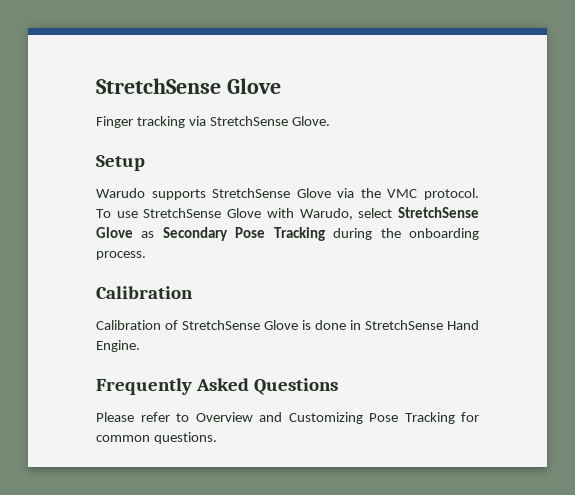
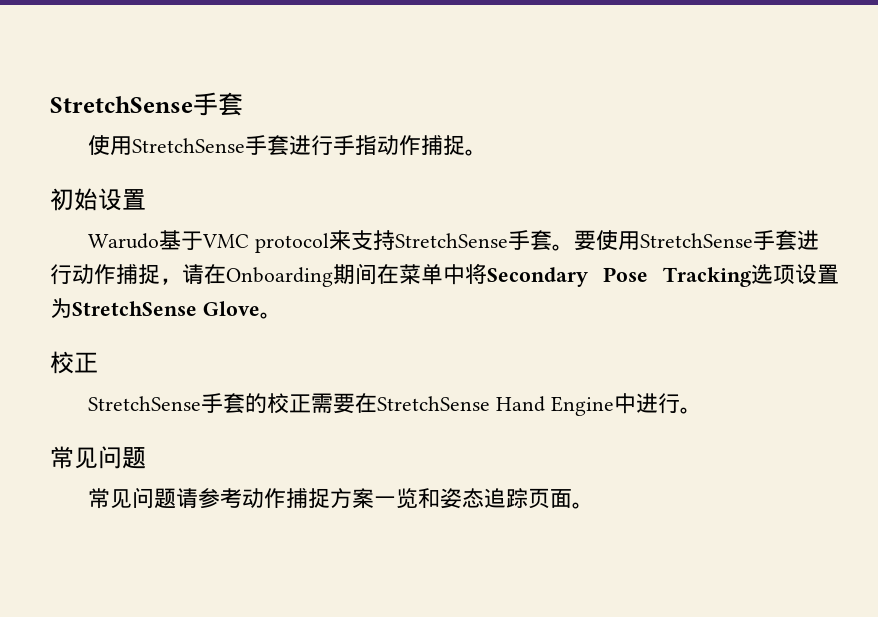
[96,78,281,94] [96,116,330,128] [96,155,145,171] [96,188,479,200] [96,207,479,220] [96,227,479,241] [96,251,146,260] [96,286,193,299] [96,320,479,330] [96,340,140,352] [96,378,338,395] [96,412,479,424] [96,432,217,444] StretchSense Glove // Finger tracking via StretchSense Glove. // Setup // Warudo supports StretchSense Glove via the VMC protocol. To use StretchSense Glove with Warudo, select StretchSense Glove as Secondary Pose Tracking during the onboarding process. // Calibration // Calibration of StretchSense Glove is done in StretchSense Hand Engine. // Frequently Asked Questions // Please refer to Overview and Customizing Pose Tracking for common questions. -> [50,92,243,116] [88,134,488,156] [50,188,146,211] [88,230,820,253] [50,263,839,287] [50,298,282,319] [50,351,98,374] [88,393,702,416] [50,446,146,469] [88,487,595,509] StretchSense手套 // 使用StretchSense手套进行手指动作捕捉。 // 初始设置 // Warudo基于VMC protocol来支持StretchSense手套。要使用StretchSense手套进行动作捕捉，请在Onboarding期间在菜单中将Secondary Pose Tracking选项设置为StretchSense Glove。 // 校正 // StretchSense手套的校正需要在StretchSense Hand Engine中进行。 // 常见问题 // 常见问题请参考动作捕捉方案一览和姿态追踪页面。

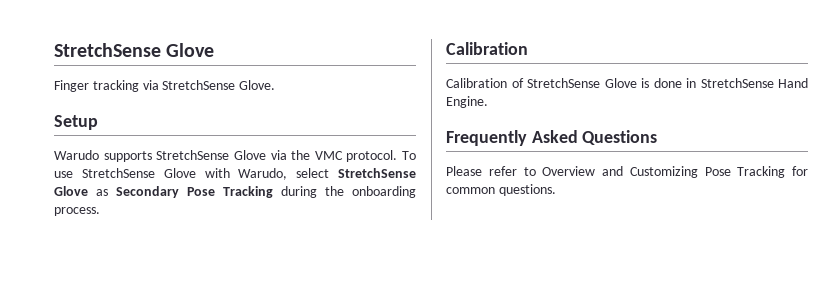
[50,92,243,116] [88,134,488,156] [50,188,146,211] [88,230,820,253] [50,263,839,287] [50,298,282,319] [50,351,98,374] [88,393,702,416] [50,446,146,469] [88,487,595,509] StretchSense手套 // 使用StretchSense手套进行手指动作捕捉。 // 初始设置 // Warudo基于VMC protocol来支持StretchSense手套。要使用StretchSense手套进行动作捕捉，请在Onboarding期间在菜单中将Secondary Pose Tracking选项设置为StretchSense Glove。 // 校正 // StretchSense手套的校正需要在StretchSense Hand Engine中进行。 // 常见问题 // 常见问题请参考动作捕捉方案一览和姿态追踪页面。 -> [54,43,215,57] [54,80,276,92] [54,115,98,130] [54,150,416,162] [54,168,416,180] [54,186,416,198] [54,207,100,216] [446,42,528,55] [446,78,808,88] [446,96,488,108] [446,130,658,146] [446,166,808,178] [446,184,556,196] StretchSense Glove // Finger tracking via StretchSense Glove. // Setup // Warudo supports StretchSense Glove via the VMC protocol. To use StretchSense Glove with Warudo, select StretchSense Glove as Secondary Pose Tracking during the onboarding process. // Calibration // Calibration of StretchSense Glove is done in StretchSense Hand Engine. // Frequently Asked Questions // Please refer to Overview and Customizing Pose Tracking for common questions.

